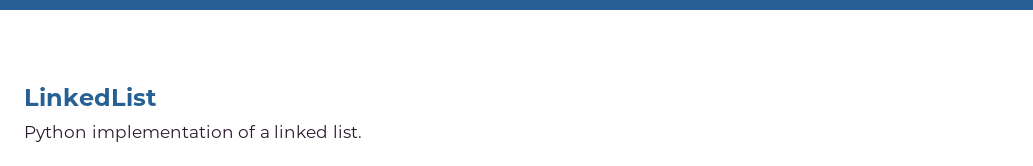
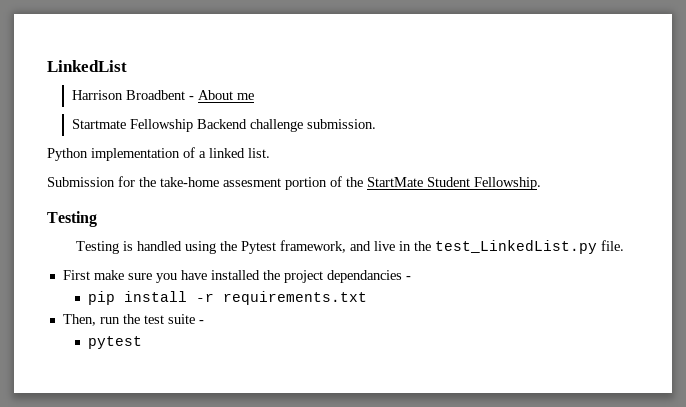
(157, 96) none -> [71,90,254,100] [71,119,376,132] // Harrison Broadbent - About me // Startmate Fellowship Backend challenge submission.
(362, 131) none -> [47,176,541,190] [47,211,97,227] [75,240,624,254] [62,270,411,283] [87,291,367,305] [62,314,204,326] [87,336,142,349] // Submission for the take-home assesment portion of the StartMate Student Fellowship. // Testing // Testing is handled using the Pytest framework, and live in the test_LinkedList.py file. // First make sure you have installed the project dependancies - // pip install -r requirements.txt // Then, run the test suite - // pytest

